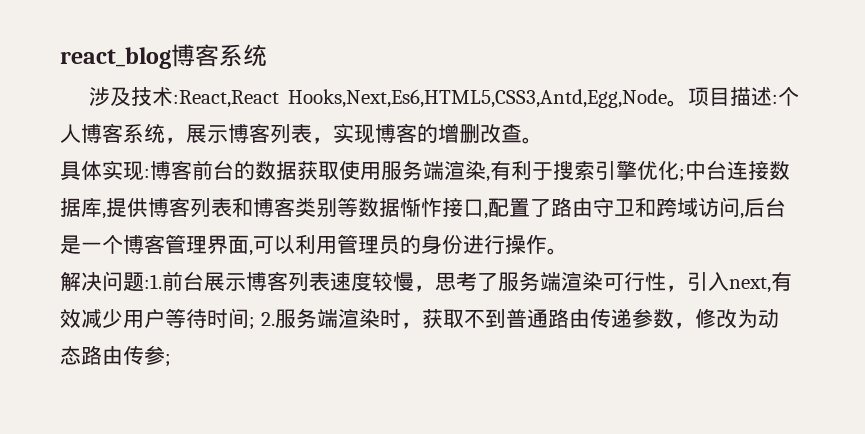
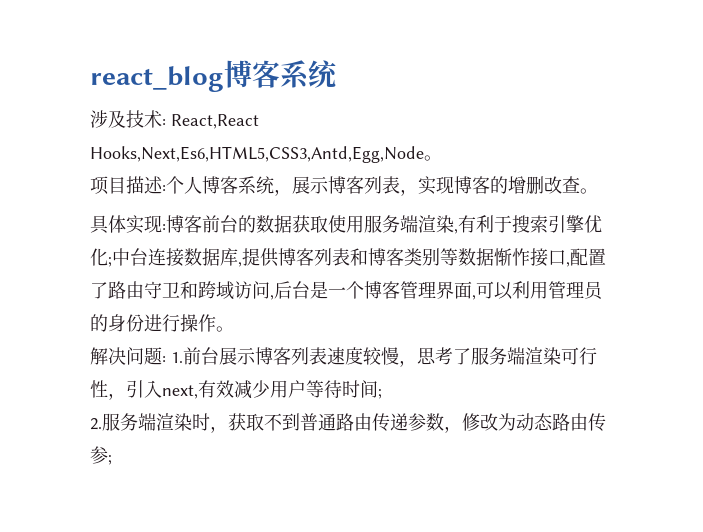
[172,90,279,108] :React,React -> [162,114,259,129] : React,React
(688, 103) none -> (442, 158) //
[144,274,162,289] :1. -> [162,352,183,363] : 1.
(255, 323) none -> (382, 393) //

